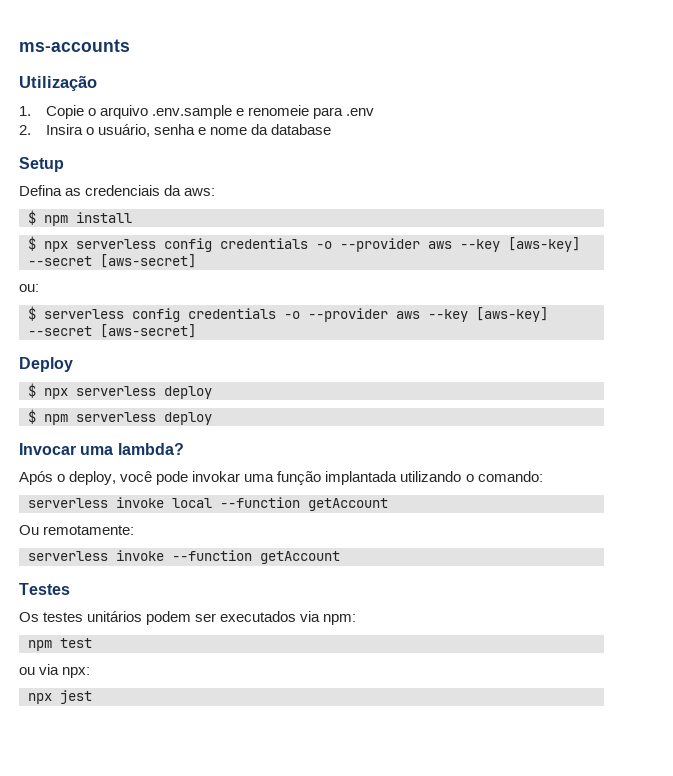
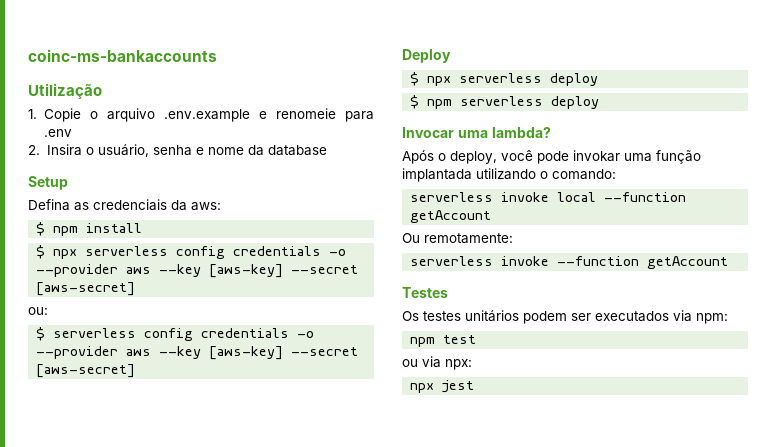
[19,39,130,52] ms-accounts -> [28,49,217,62] coinc-ms-bankaccounts
[151,105,232,119] .env.sample -> [163,109,250,122] .env.example

